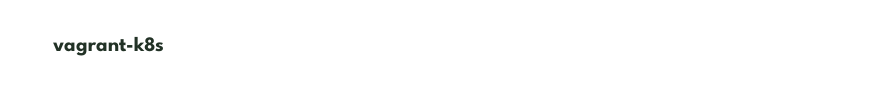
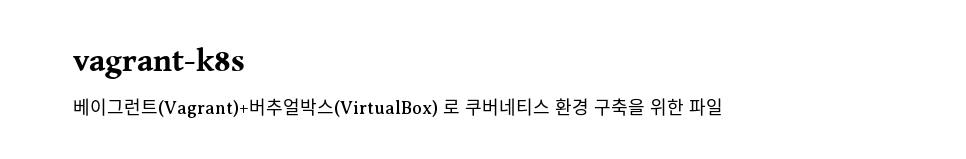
(164, 46) none -> [73,98,723,118] // 베이그런트(Vagrant)+버추얼박스(VirtualBox) 로 쿠버네티스 환경 구축을 위한 파일

